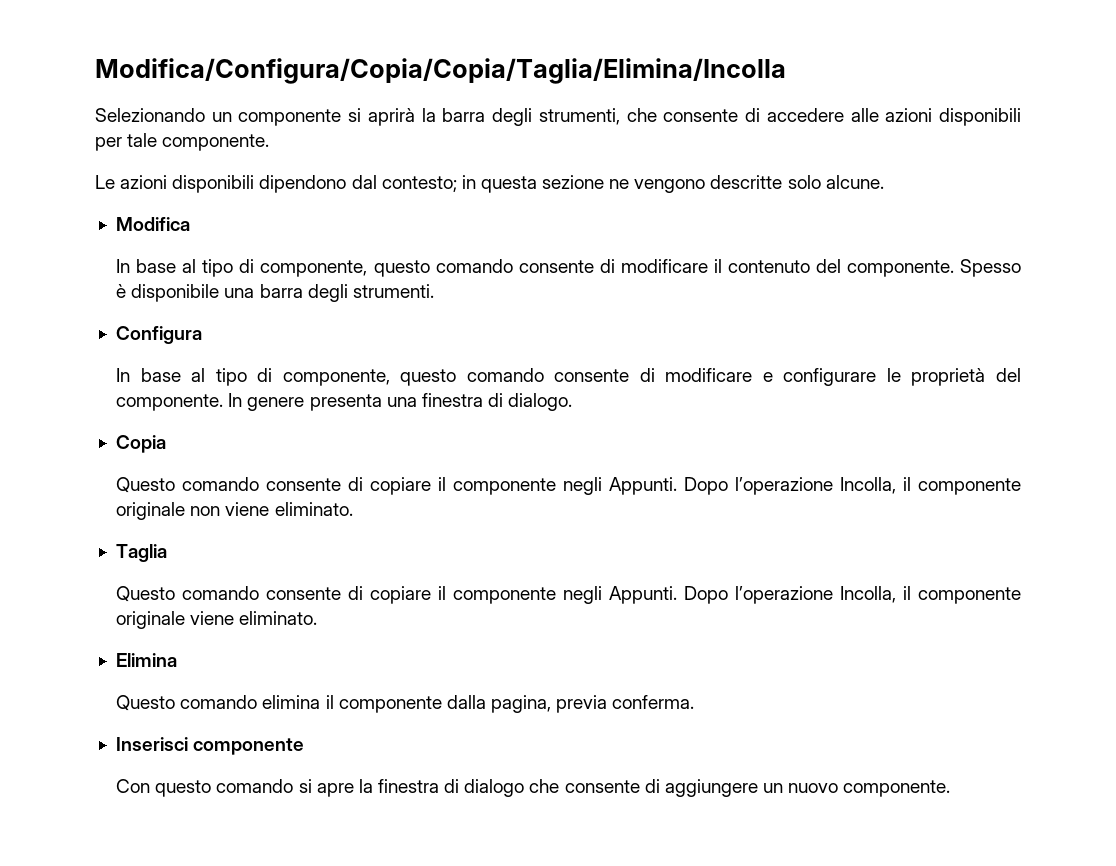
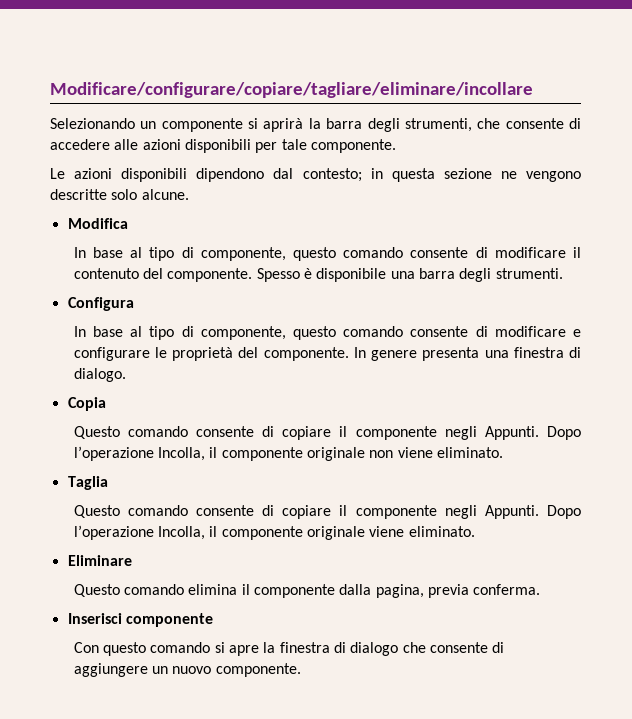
[95,58,786,84] Modifica/Configura/Copia/Copia/Taglia/Elimina/Incolla -> [50,82,533,98] Modificare/configurare/copiare/tagliare/eliminare/incollare
[115,653,177,667] Elimina -> [67,555,132,566] Eliminare

